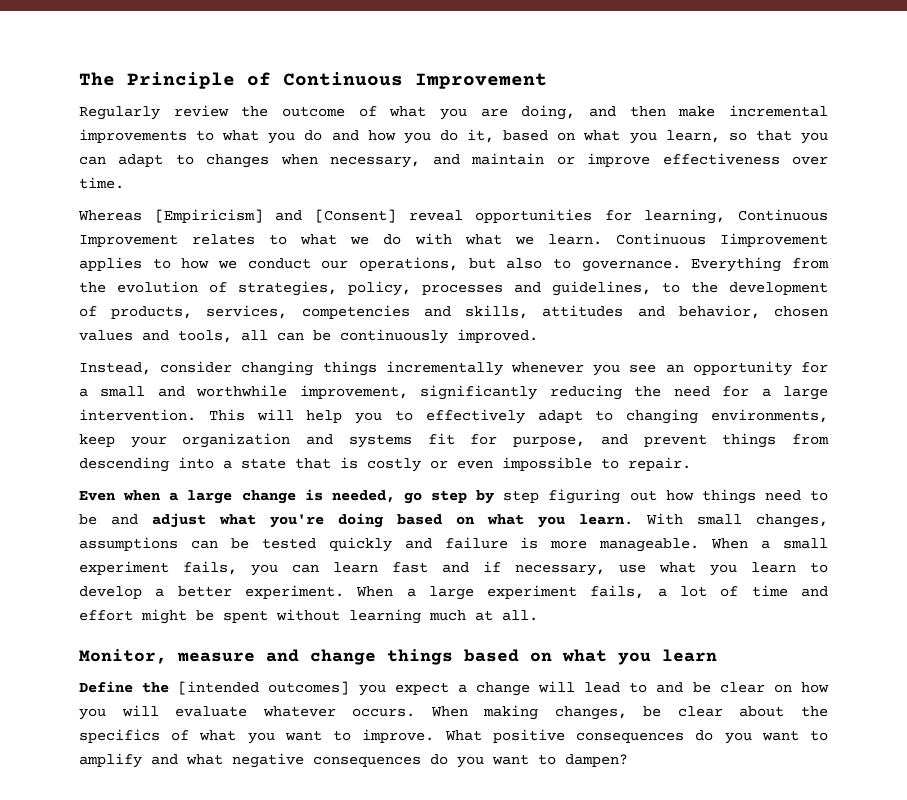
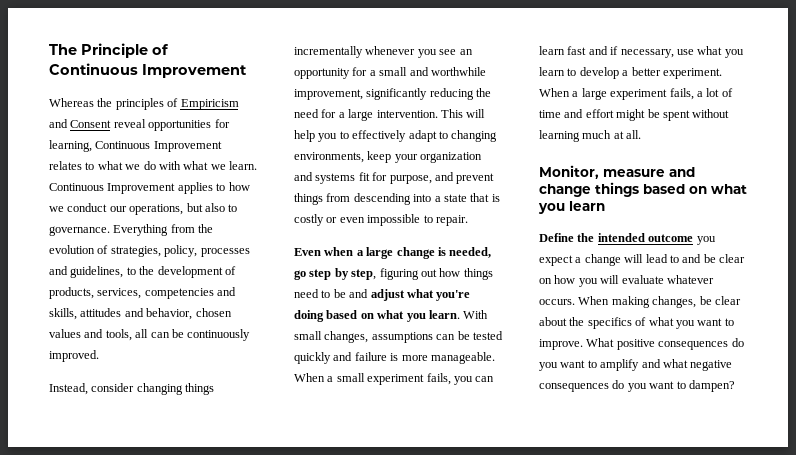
[79,105,828,120] [79,129,829,144] [79,153,828,168] [79,177,124,189] [78,209,396,223] Regularly review the outcome of what you are doing, and then make incremental improvements to what you do and how you do it, based on what you learn, so that you can adapt to changes when necessary, and maintain or improve effectiveness over time. // Whereas [Empiricism] and [Consent] -> [49,98,239,110] [49,119,112,128] Whereas the principles of Empiricism and Consent
[719,233,828,247] Iimprovement -> [107,183,176,194] Improvement
[503,490,540,503] step -> [351,269,377,280] step,
[178,681,350,695] [intended outcomes] -> [597,233,694,242] intended outcome

